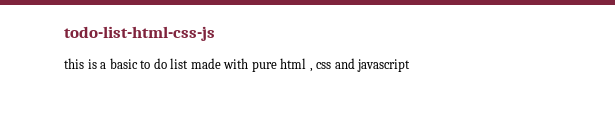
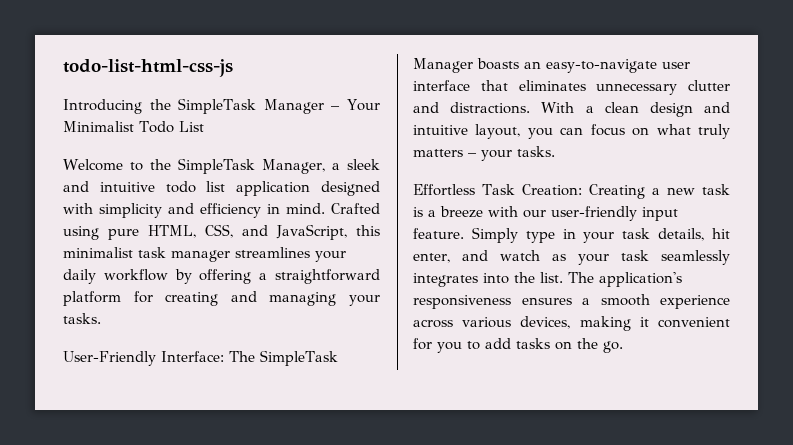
[64,58,411,72] this is a basic to do list made with pure html , css and javascript -> [63,98,381,114] [63,121,204,133] [63,158,380,174] [63,181,380,196] [63,203,380,218] [63,224,380,240] [63,247,346,262] [63,269,380,284] [63,291,380,306] [63,313,101,324] [63,350,338,366] [413,58,690,73] [413,80,730,95] [413,102,730,117] [413,124,730,139] [413,146,555,161] [413,184,730,199] [413,206,678,221] [413,227,730,243] [413,250,730,265] [413,272,682,287] [413,294,730,309] [413,316,730,331] [413,338,623,353] Introducing the SimpleTask Manager – Your Minimalist Todo List // Welcome to the SimpleTask Manager, a sleek and intuitive todo list application designed with simplicity and efficiency in mind. Crafted using pure HTML, CSS, and JavaScript, this minimalist task manager streamlines your daily workflow by offering a straightforward platform for creating and managing your tasks. // User-Friendly Interface: The SimpleTask Manager boasts an easy-to-navigate user interface that eliminates unnecessary clutter and distractions. With a clean design and intuitive layout, you can focus on what truly matters – your tasks. // Effortless Task Creation: Creating a new task is a breeze with our user-friendly input feature. Simply type in your task details, hit enter, and watch as your task seamlessly integrates into the list. The application's responsiveness ensures a smooth experience across various devices, making it convenient for you to add tasks on the go.

